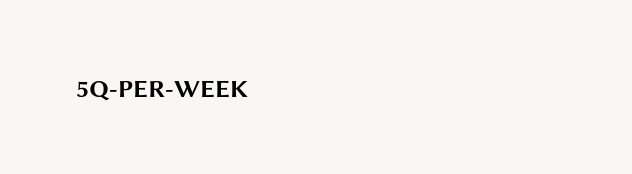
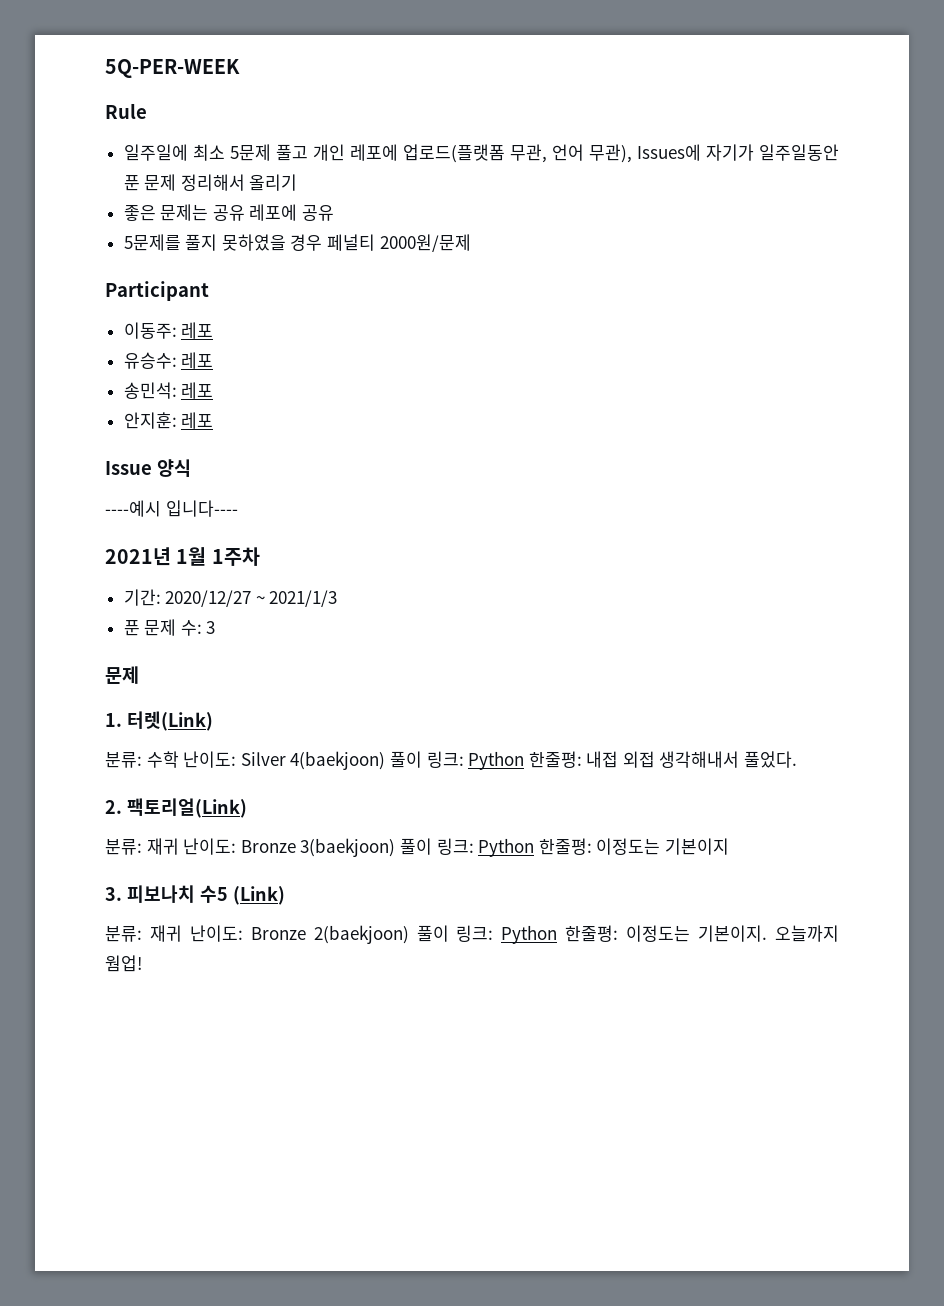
(248, 90) none -> [105,103,147,119] [123,144,839,163] [123,174,298,191] [123,204,335,221] [123,234,471,252] [105,281,209,301] [123,322,214,339] [123,352,214,369] [123,382,214,399] [123,412,214,429] [105,459,191,477] [105,500,238,517] [105,547,260,566] [123,589,338,607] [123,619,216,636] [105,666,139,684] [105,711,213,731] [105,751,798,770] [105,798,247,818] [105,838,729,857] [105,885,285,905] [105,925,839,944] [105,955,142,972] // Rule // 일주일에 최소 5문제 풀고 개인 레포에 업로드(플랫폼 무관, 언어 무관), Issues에 자기가 일주일동안 푼 문제 정리해서 올리기 // 좋은 문제는 공유 레포에 공유 // 5문제를 풀지 못하였을 경우 페널티 2000원/문제 // Participant // 이동주: 레포 // 유승수: 레포 // 송민석: 레포 // 안지훈: 레포 // Issue 양식 // ----예시 입니다---- // 2021년 1월 1주차 // 기간: 2020/12/27 ~ 2021/1/3 // 푼 문제 수: 3 // 문제 // 1. 터렛(Link) // 분류: 수학 난이도: Silver 4(baekjoon) 풀이 링크: Python 한줄평: 내접 외접 생각해내서 풀었다. // 2. 팩토리얼(Link) // 분류: 재귀 난이도: Bronze 3(baekjoon) 풀이 링크: Python 한줄평: 이정도는 기본이지 // 3. 피보나치 수5 (Link) // 분류: 재귀 난이도: Bronze 2(baekjoon) 풀이 링크: Python 한줄평: 이정도는 기본이지. 오늘까지 웜업!

